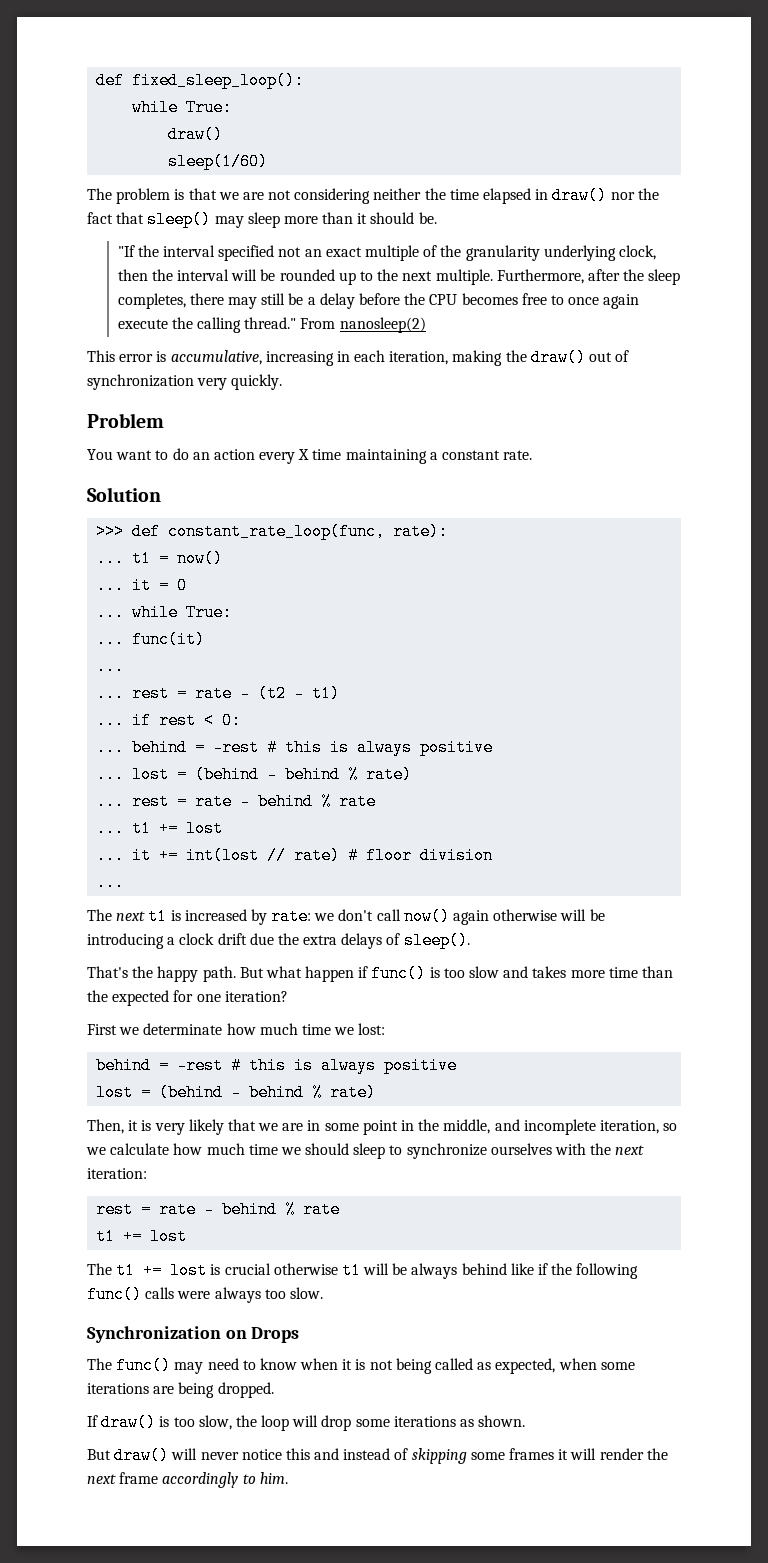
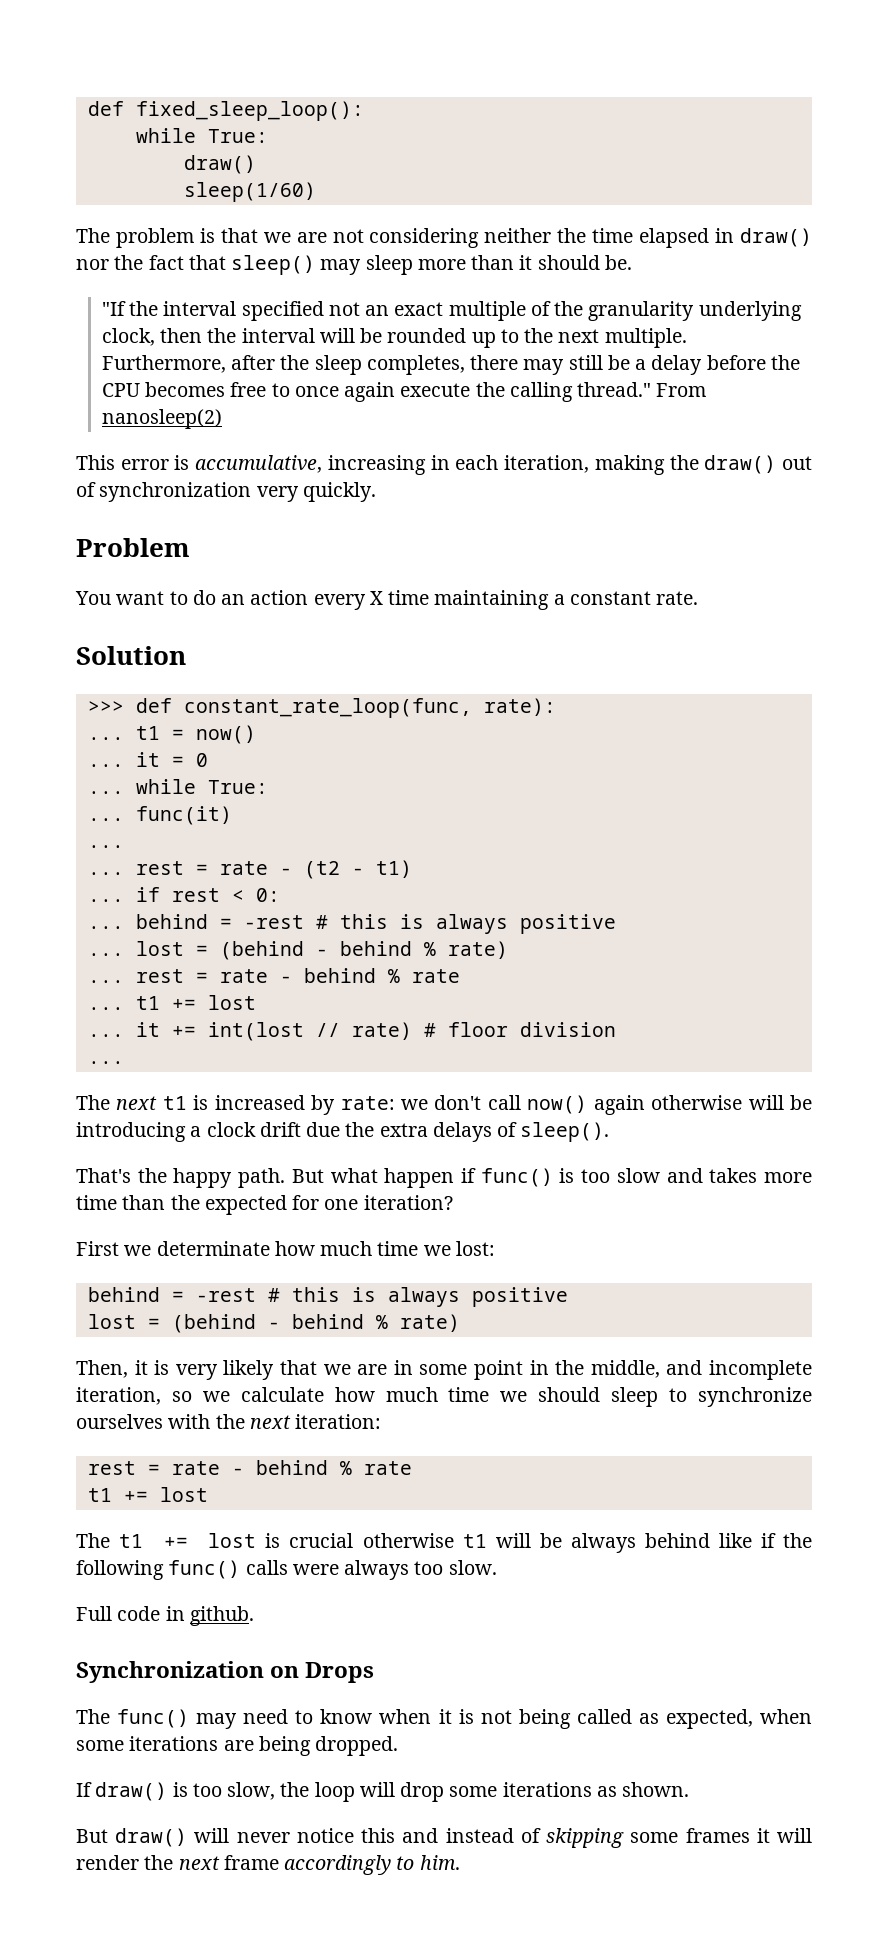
(323, 1293) none -> [76,1606,254,1626] // Full code in github.

